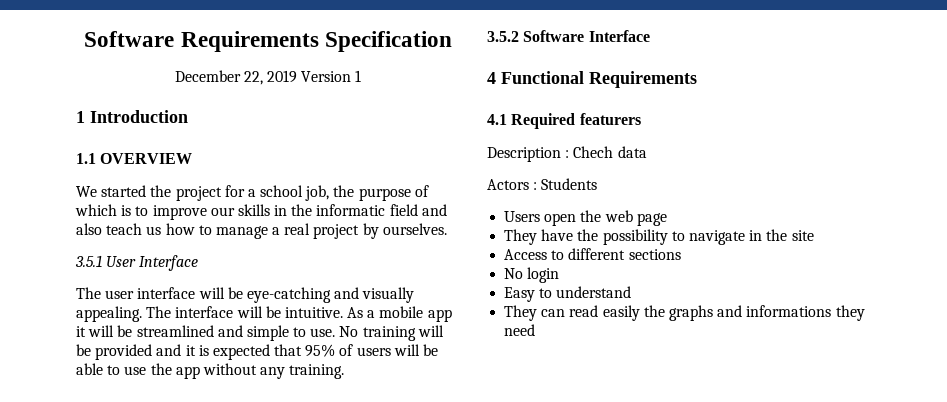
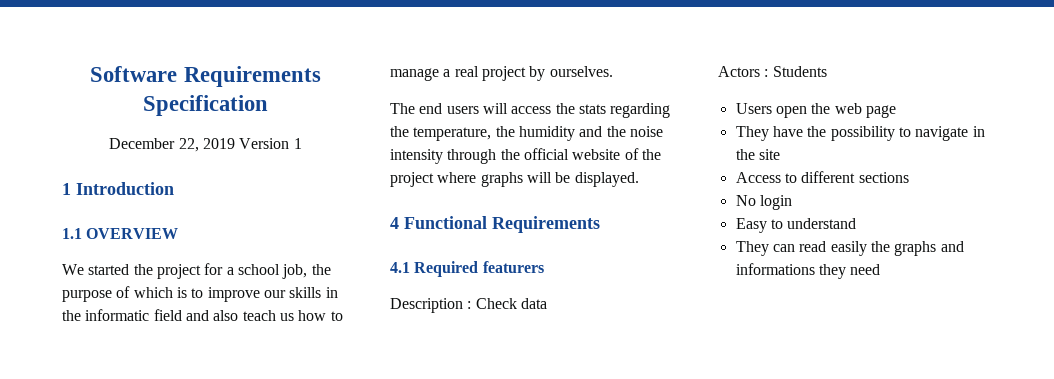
[75,255,199,271] [76,287,415,303] [76,306,452,322] [76,325,444,341] [76,344,439,360] [76,363,345,379] [487,30,650,42] 3.5.1 User Interface // The user interface will be eye-catching and visually appealing. The interface will be intuitive. As a mobile app it will be streamlined and simple to use. No training will be provided and it is expected that 95% of users will be able to use the app without any training. // 3.5.2 Software Interface -> [390,103,671,118] [390,126,663,141] [390,148,661,164] [390,172,639,187] The end users will access the stats regarding the temperature, the humidity and the noise intensity through the official website of the project where graphs will be displayed.
[573,146,614,158] Chech -> [475,298,517,309] Check

